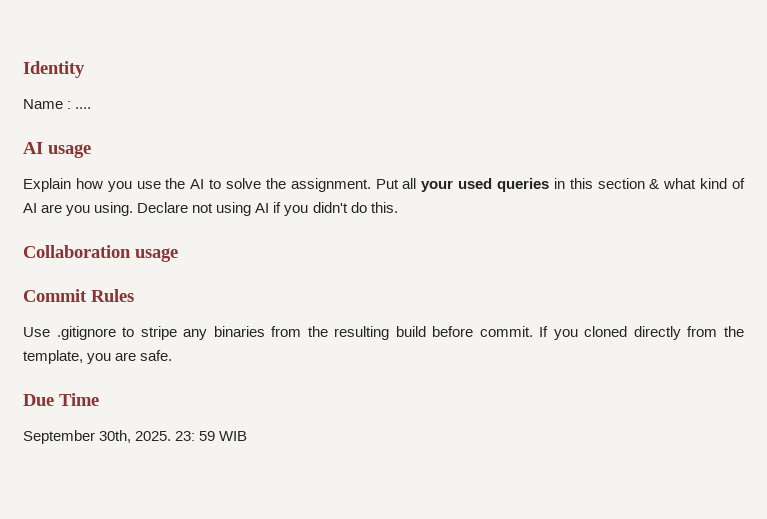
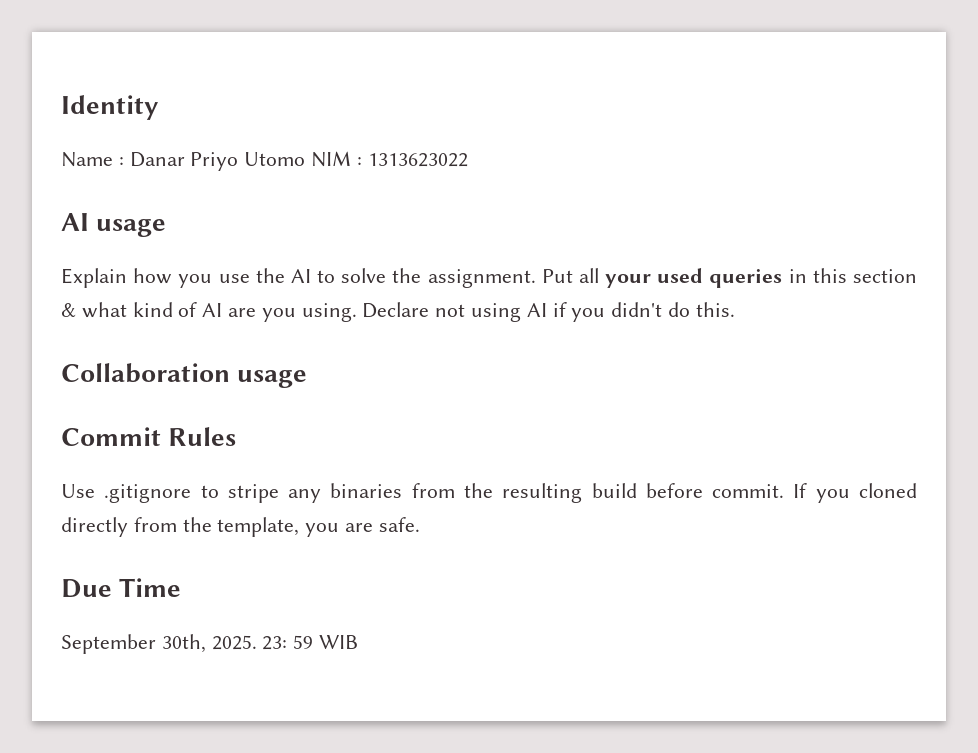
[75,107,92,109] .... -> [129,151,468,171] Danar Priyo Utomo NIM : 1313623022

